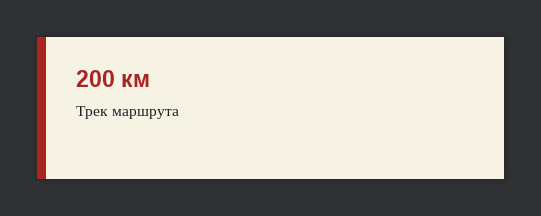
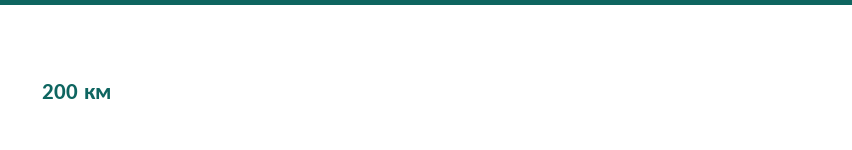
[76,106,180,119] // Трек маршрута -> (112, 93) none

